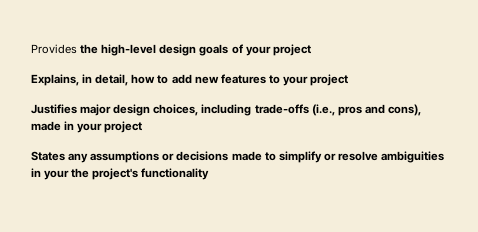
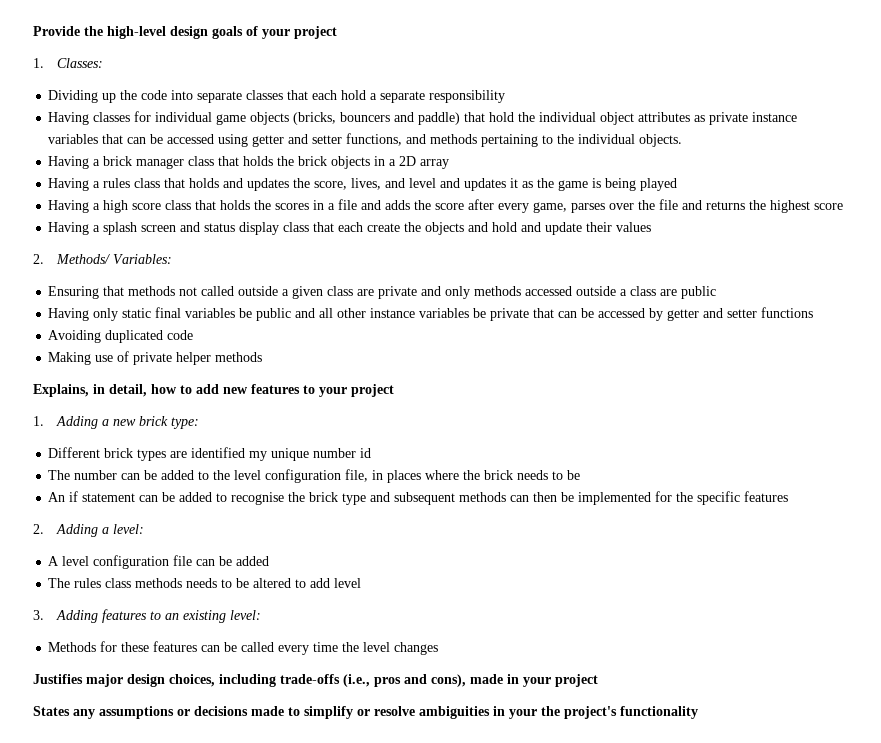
[31,44,77,54] Provides -> [33,26,80,36] Provide
(311, 50) none -> [33,58,104,68] [48,90,506,103] [48,111,798,125] [48,133,683,147] [48,156,450,169] [48,178,678,191] [48,199,844,213] [48,222,652,235] [33,254,173,264] [48,286,717,299] [48,307,814,321] [48,330,194,343] [48,351,263,365] // 1. Classes: // Dividing up the code into separate classes that each hold a separate responsibility // Having classes for individual game objects (bricks, bouncers and paddle) that hold the individual object attributes as private instance variables that can be accessed using getter and setter functions, and methods pertaining to the individual objects. // Having a brick manager class that holds the brick objects in a 2D array // Having a rules class that holds and updates the score, lives, and level and updates it as the game is being played // Having a high score class that holds the scores in a file and adds the score after every game, parses over the file and returns the highest score // Having a splash screen and status display class that each create the objects and hold and update their values // 2. Methods/ Variables: // Ensuring that methods not called outside a given class are private and only methods accessed outside a class are public // Having only static final variables be public and all other instance variables be private that can be accessed by getter and setter functions // Avoiding duplicated code // Making use of private helper methods
(349, 80) none -> [33,416,200,429] [48,447,372,461] [48,469,581,483] [48,491,789,505] [33,524,145,537] [48,555,270,569] [48,578,362,588] [33,609,262,623] [48,641,439,655] // 1. Adding a new brick type: // Different brick types are identified my unique number id // The number can be added to the level configuration file, in places where the brick needs to be // An if statement can be added to recognise the brick type and subsequent methods can then be implemented for the specific features // 2. Adding a level: // A level configuration file can be added // The rules class methods needs to be altered to add level // 3. Adding features to an existing level: // Methods for these features can be called every time the level changes

